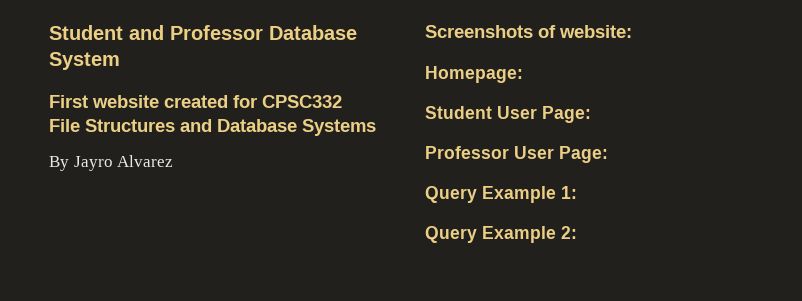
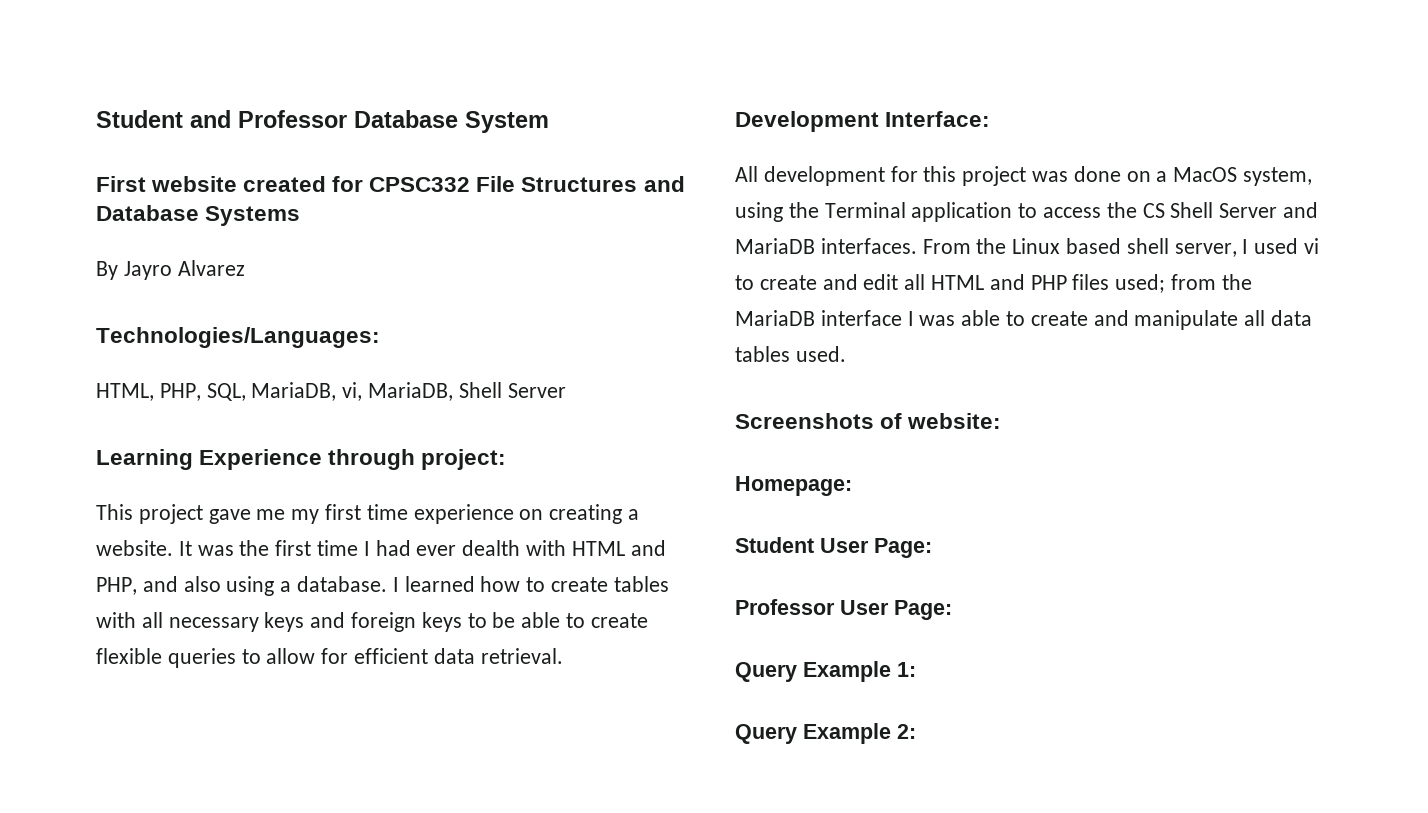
(174, 161) none -> [96,327,380,348] [96,382,566,401] [96,449,507,470] [96,504,640,524] [96,540,666,556] [96,576,669,596] [96,612,648,632] [96,648,563,668] [735,111,991,132] [735,166,1313,186] [735,202,1319,222] [735,238,1320,257] [735,274,1252,293] [735,310,1313,330] [735,346,846,362] // Technologies/Languages: // HTML, PHP, SQL, MariaDB, vi, MariaDB, Shell Server // Learning Experience through project: // This project gave me my first time experience on creating a website. It was the first time I had ever dealth with HTML and PHP, and also using a database. I learned how to create tables with all necessary keys and foreign keys to be able to create flexible queries to allow for efficient data retrieval. // Development Interface: // All development for this project was done on a MacOS system, using the Terminal application to access the CS Shell Server and MariaDB interfaces. From the Linux based shell server, I used vi to create and edit all HTML and PHP files used; from the MariaDB interface I was able to create and manipulate all data tables used.

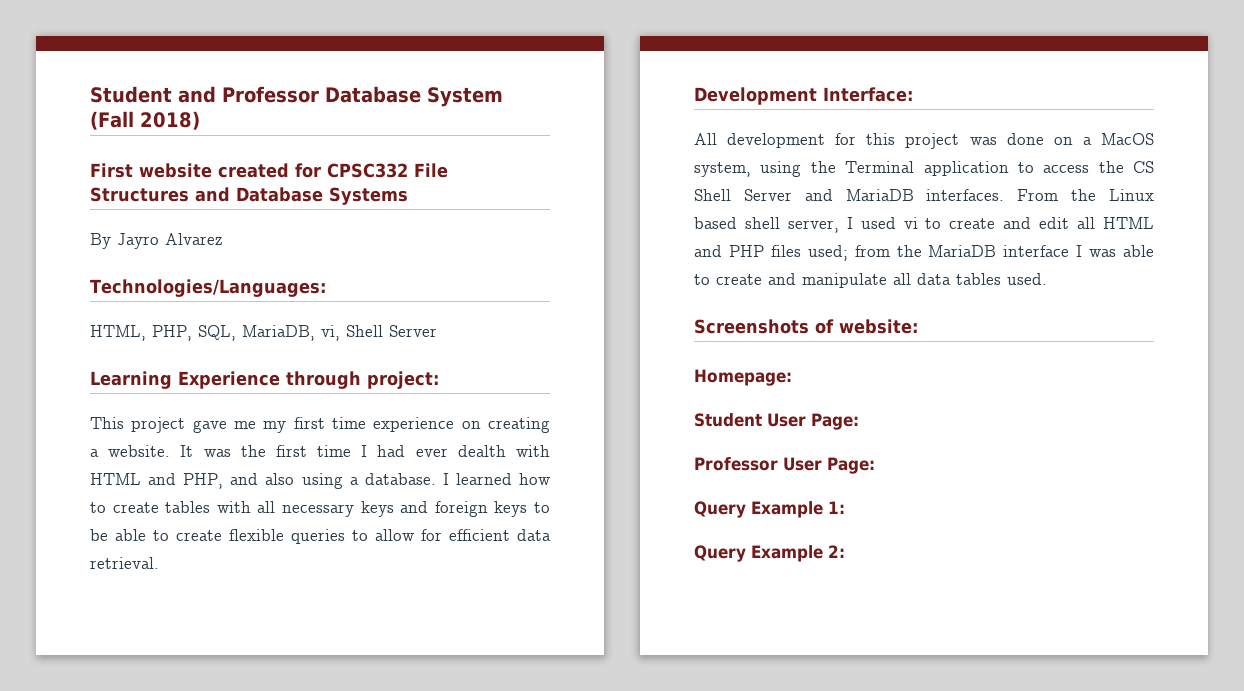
(549, 122) none -> [90,111,200,130] (Fall 2018)
[368,382,454,401] MariaDB, -> (340, 333) none

